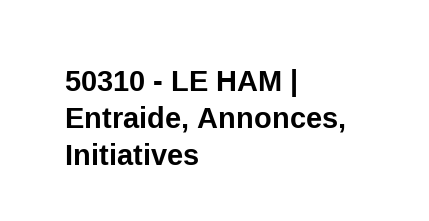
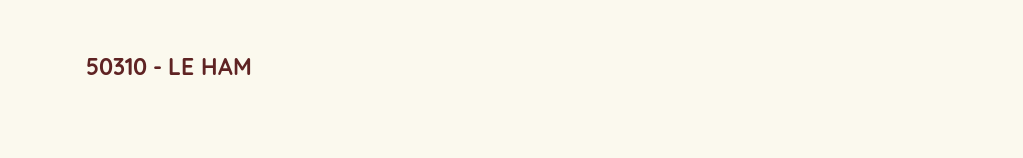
[290,69,298,97] [65,106,346,133] [65,143,199,165] | Entraide, Annonces, Initiatives -> (252, 66) none

